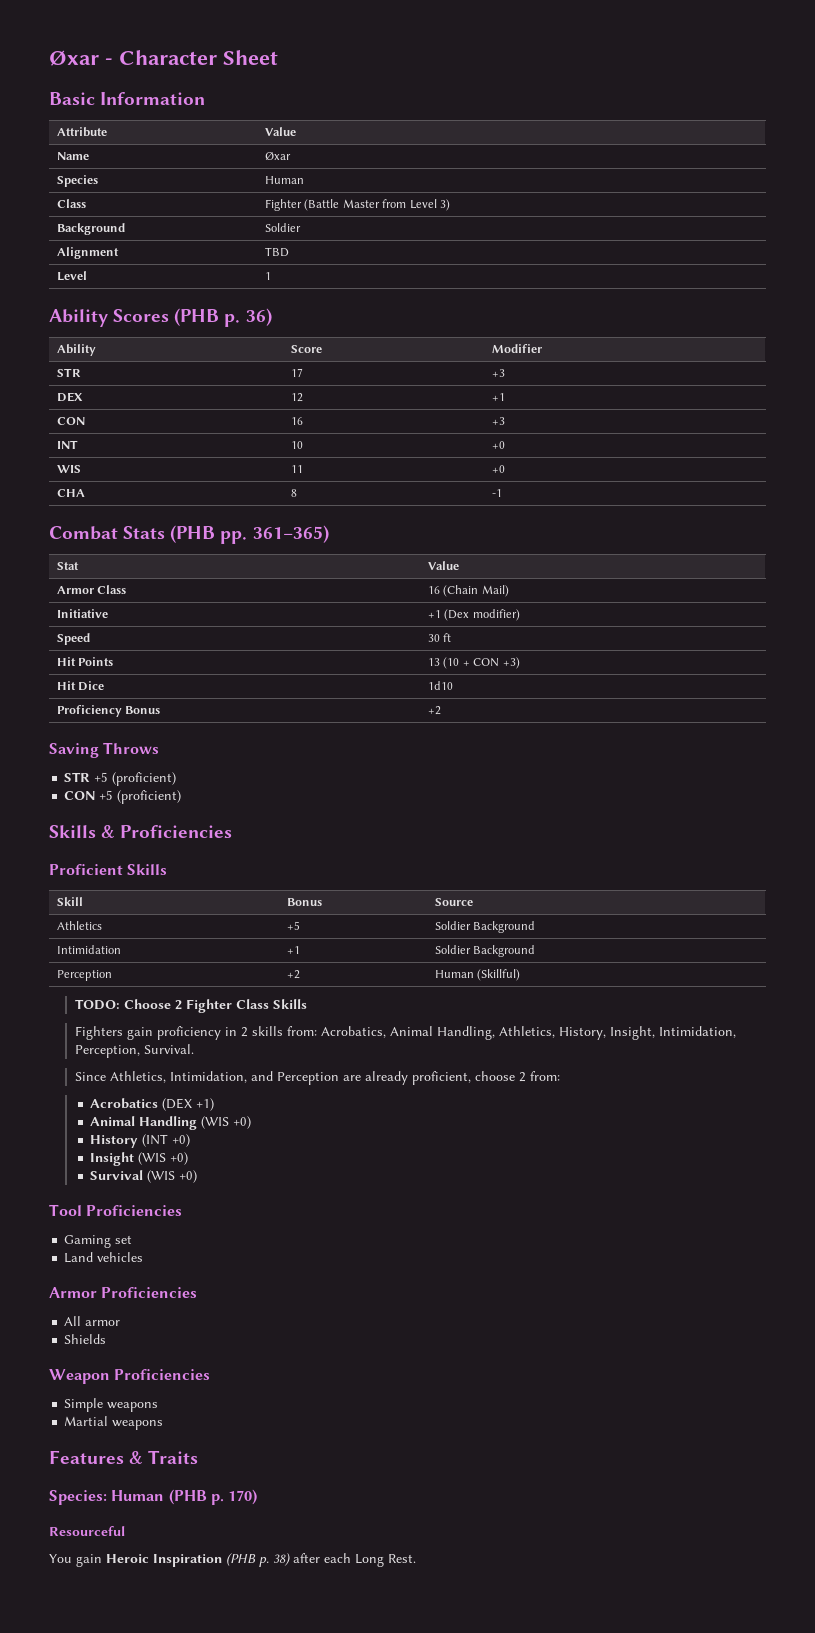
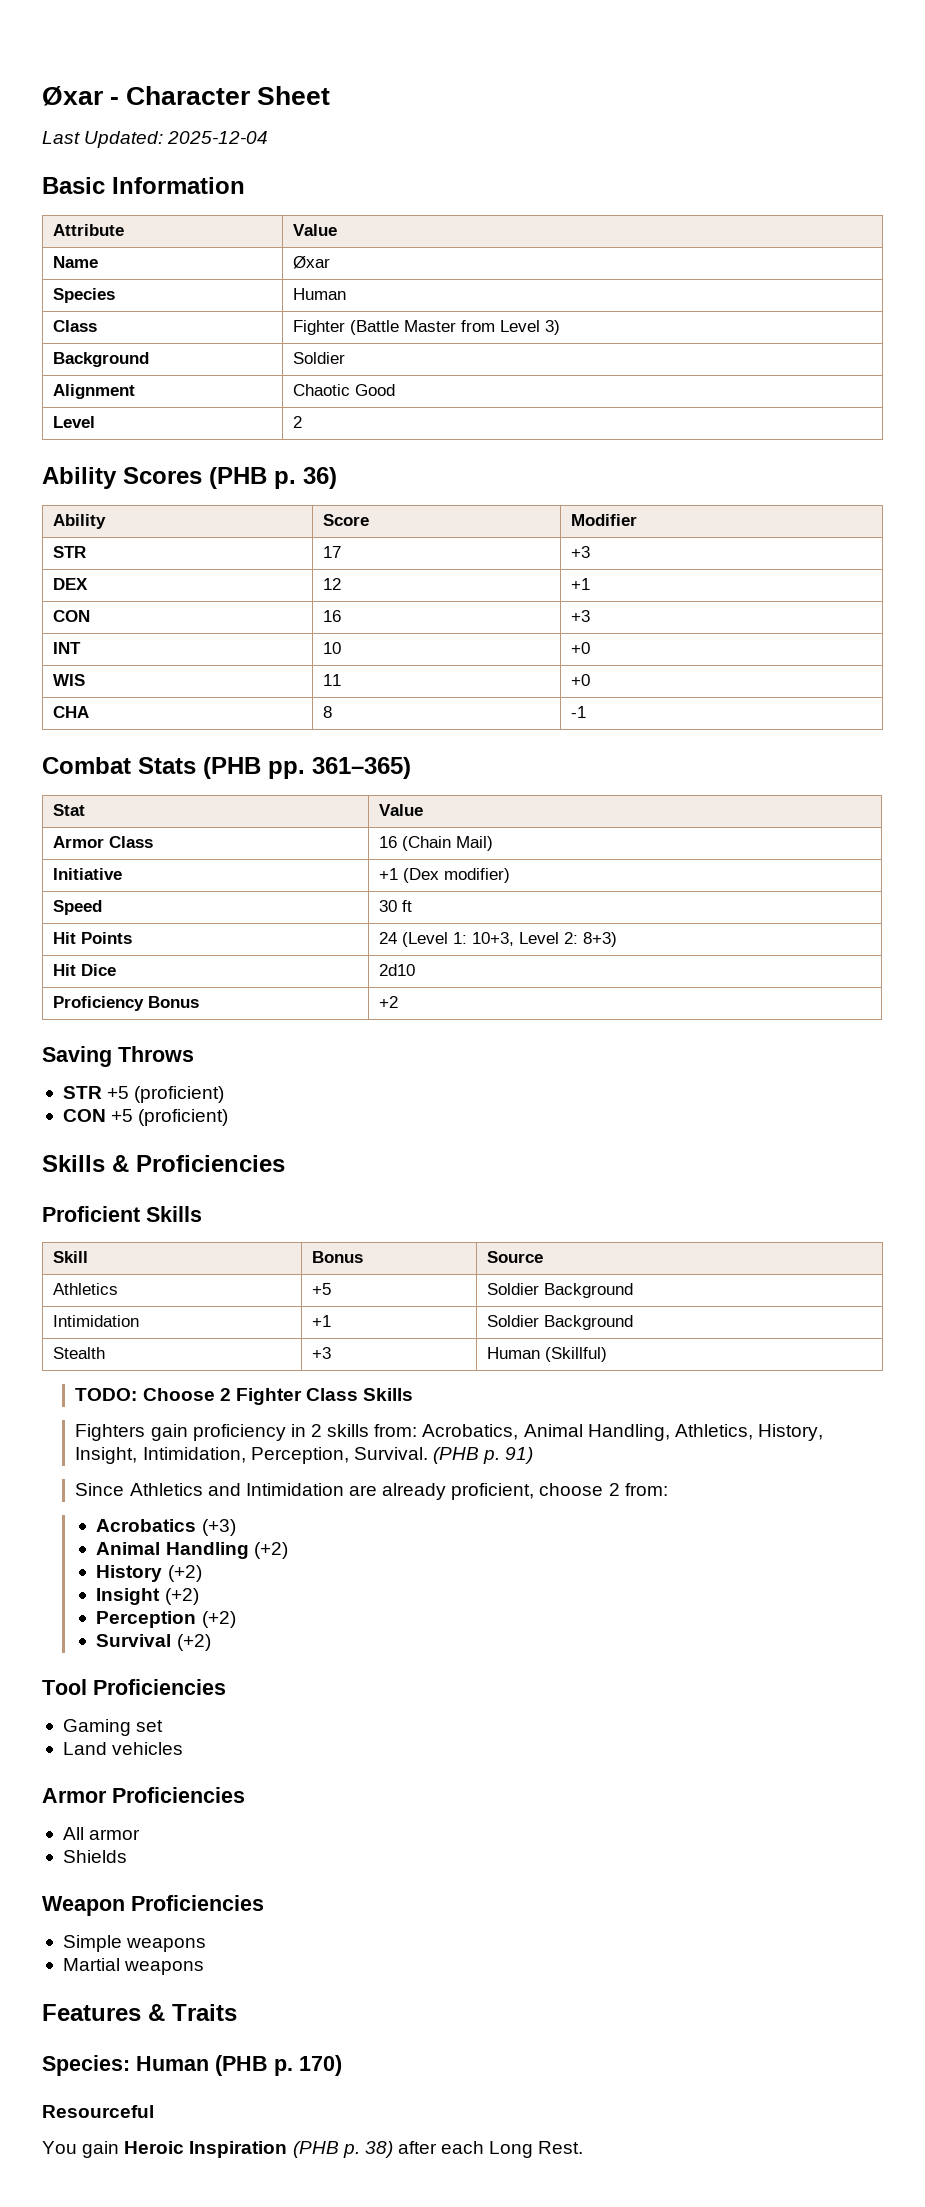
(278, 57) none -> [42,131,269,148] // Last Updated: 2025-12-04
[265,247,290,257] TBD -> [292,384,395,396] Chaotic Good
[265,272,272,280] 1 -> [292,416,302,428] 2
[428,657,520,669] 13 (10 + CON +3) -> [378,932,617,947] 24 (Level 1: 10+3, Level 2: 8+3)
[428,681,454,690] 1d10 -> [378,964,415,976] 2d10
[57,970,113,981] [287,970,301,979] Perception | +2 -> [52,1347,105,1359] [311,1347,331,1359] Stealth | +3
[75,1071,340,1085] // Since Athletics, Intimidation, and Perception -> [432,1447,534,1464] [75,1483,344,1496] (PHB p. 91) // Since Athletics and Intimidation
[162,1098,215,1111] (DEX +1) -> [201,1519,236,1536] (+3)
[201,1116,252,1129] (WIS +0) -> [253,1542,288,1559] (+2)
[142,1134,191,1147] (INT +0) -> [167,1565,202,1582] (+2)
[138,1152,189,1165] (WIS +0) -> [164,1588,199,1605] [96,1611,236,1628] (+2) // Perception (+2)
[147,1170,198,1183] (WIS +0) -> [176,1634,211,1651] (+2)

